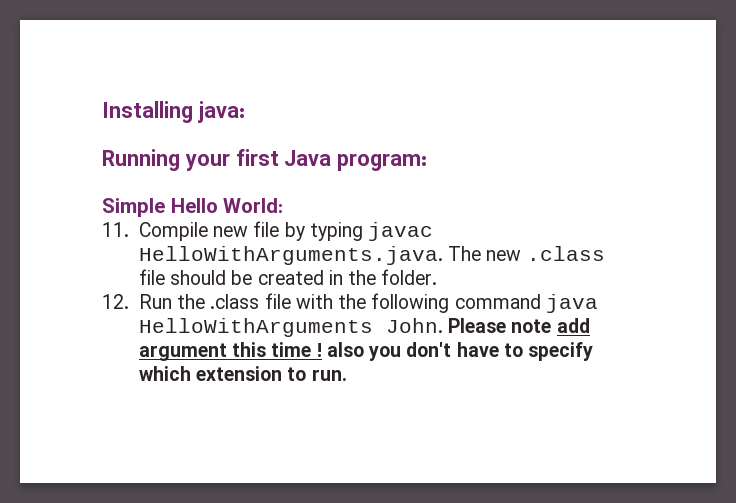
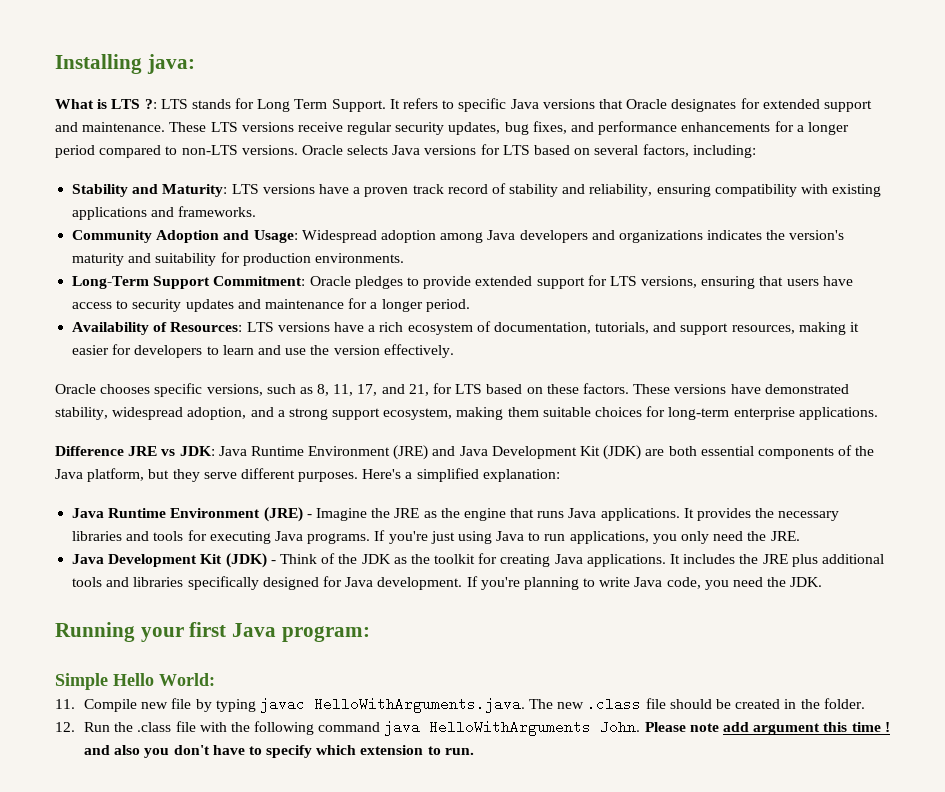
(245, 112) none -> [55,98,872,112] [55,121,849,135] [55,144,756,158] [72,183,882,197] [72,206,257,220] [72,230,845,243] [72,252,404,266] [72,275,853,289] [72,298,470,312] [72,321,860,335] [72,344,454,358] [55,383,849,397] [55,406,878,420] [55,445,875,460] [55,468,560,482] [72,507,840,522] [72,530,800,544] [72,553,884,568] [72,576,823,590] // What is LTS ?: LTS stands for Long Term Support. It refers to specific Java versions that Oracle designates for extended support and maintenance. These LTS versions receive regular security updates, bug fixes, and performance enhancements for a longer period compared to non-LTS versions. Oracle selects Java versions for LTS based on several factors, including: // Stability and Maturity: LTS versions have a proven track record of stability and reliability, ensuring compatibility with existing applications and frameworks. // Community Adoption and Usage: Widespread adoption among Java developers and organizations indicates the version's maturity and suitability for production environments. // Long-Term Support Commitment: Oracle pledges to provide extended support for LTS versions, ensuring that users have access to security updates and maintenance for a longer period. // Availability of Resources: LTS versions have a rich ecosystem of documentation, tutorials, and support resources, making it easier for developers to learn and use the version effectively. // Oracle chooses specific versions, such as 8, 11, 17, and 21, for LTS based on these factors. These versions have demonstrated stability, widespread adoption, and a strong support ecosystem, making them suitable choices for long-term enterprise applications. // Difference JRE vs JDK: Java Runtime Environment (JRE) and Java Development Kit (JDK) are both essential components of the Java platform, but they serve different purposes. Here's a simplified explanation: // Java Runtime Environment (JRE) - Imagine the JRE as the engine that runs Java applications. It provides the necessary libraries and tools for executing Java programs. If you're just using Java to run applications, you only need the JRE. // Java Development Kit (JDK) - Think of the JDK as the toolkit for creating Java applications. It includes the JRE plus additional tools and libraries specifically designed for Java development. If you're planning to write Java code, you need the JDK.
(322, 350) none -> [83,745,110,755] and

